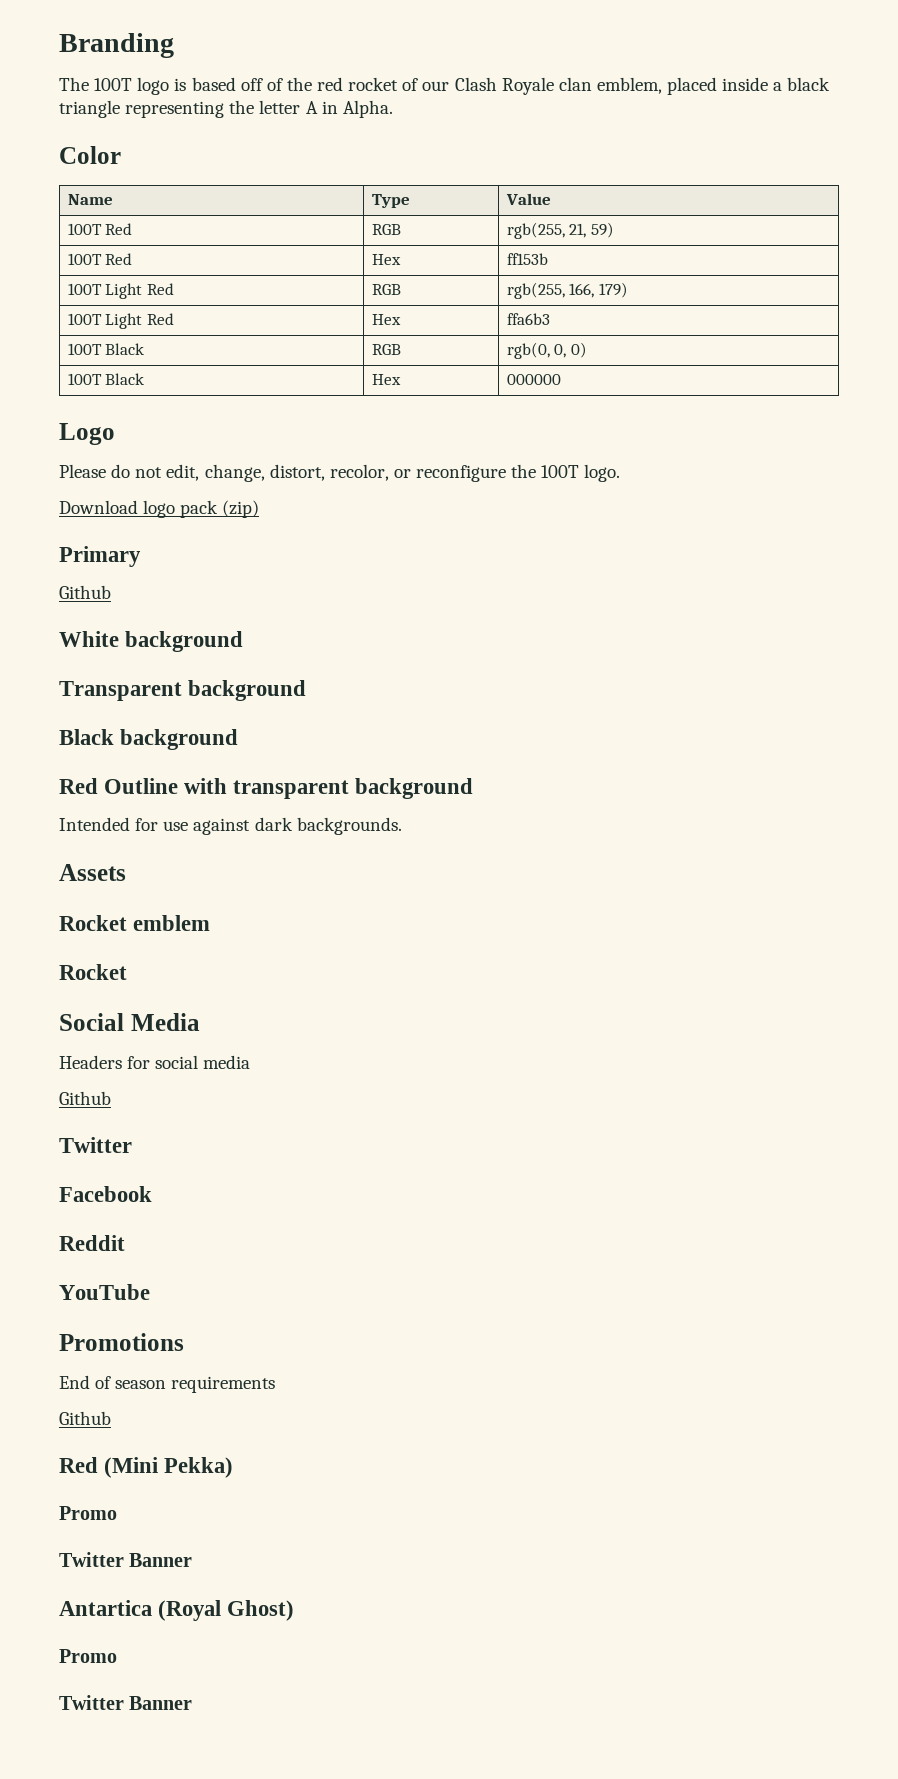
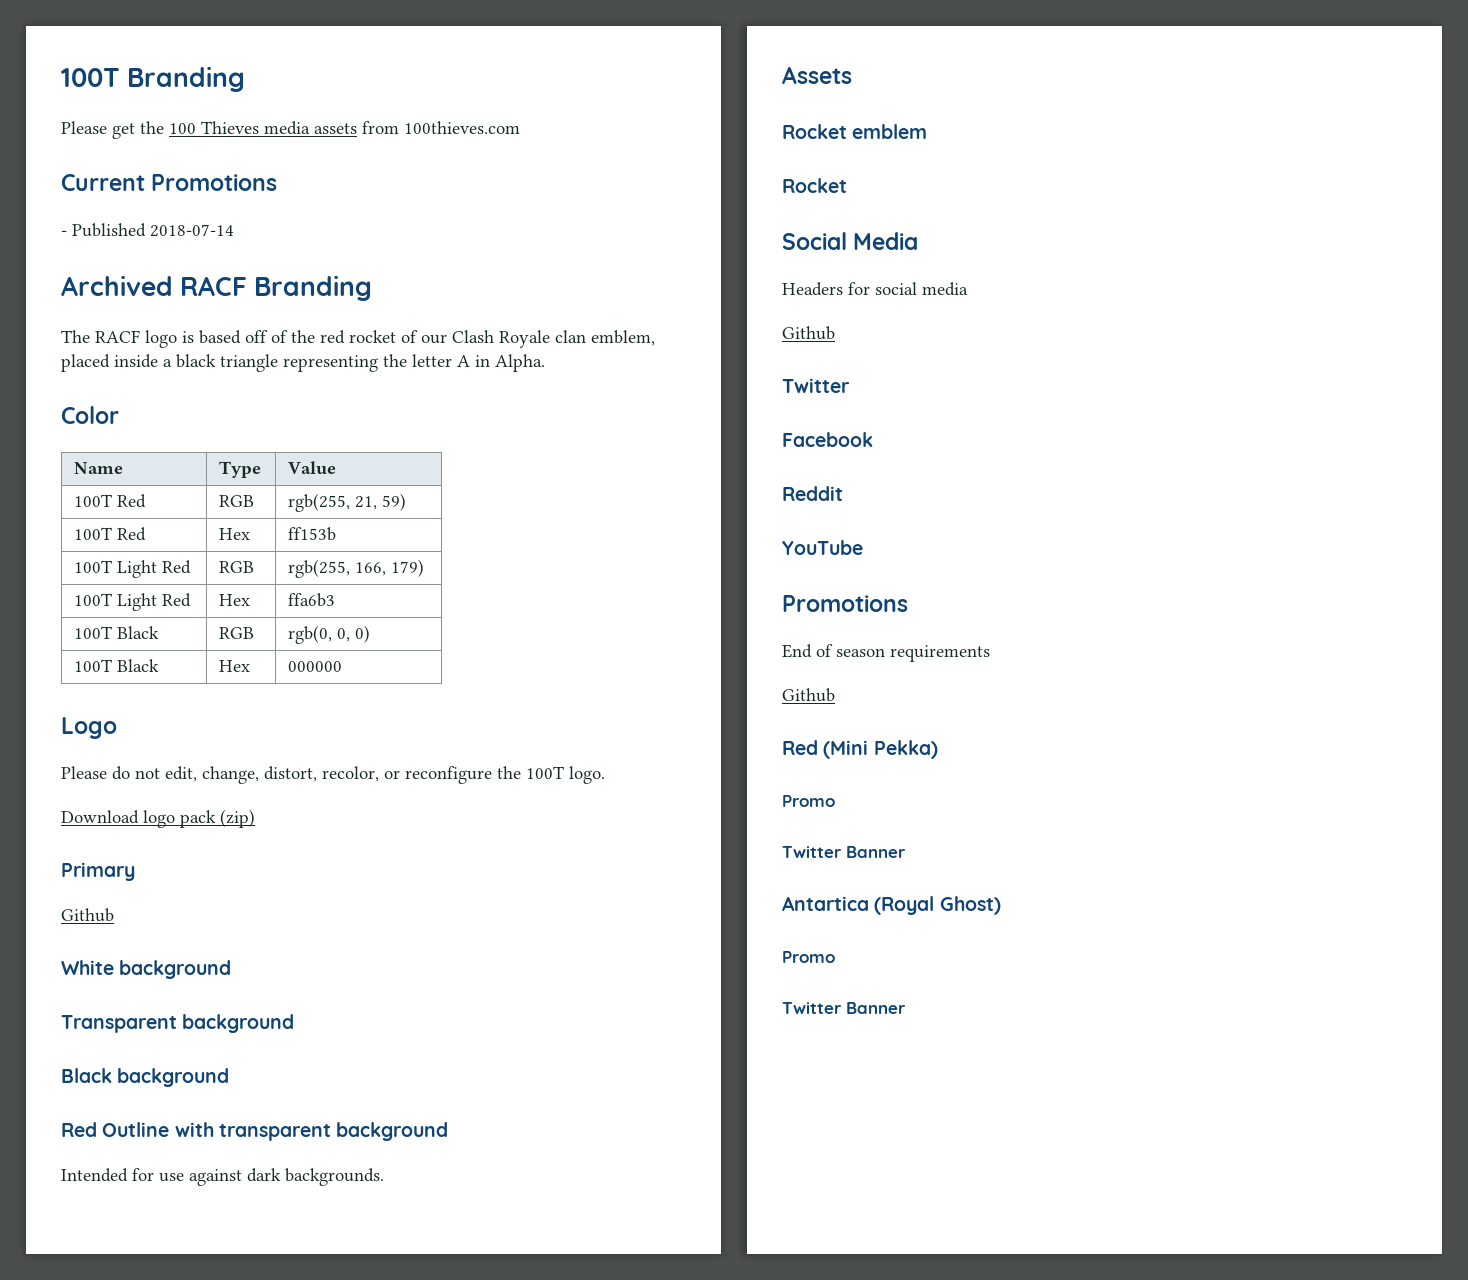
(59, 45) none -> [61,66,246,92] [61,121,520,139] [61,174,278,191] [61,223,234,237] [61,275,248,296] 100T Branding // Please get the 100 Thieves media assets from 100thieves.com // Current Promotions // - Published 2018-07-14 // Archived RACF
[94,78,133,91] 100T -> [95,330,140,343] RACF

